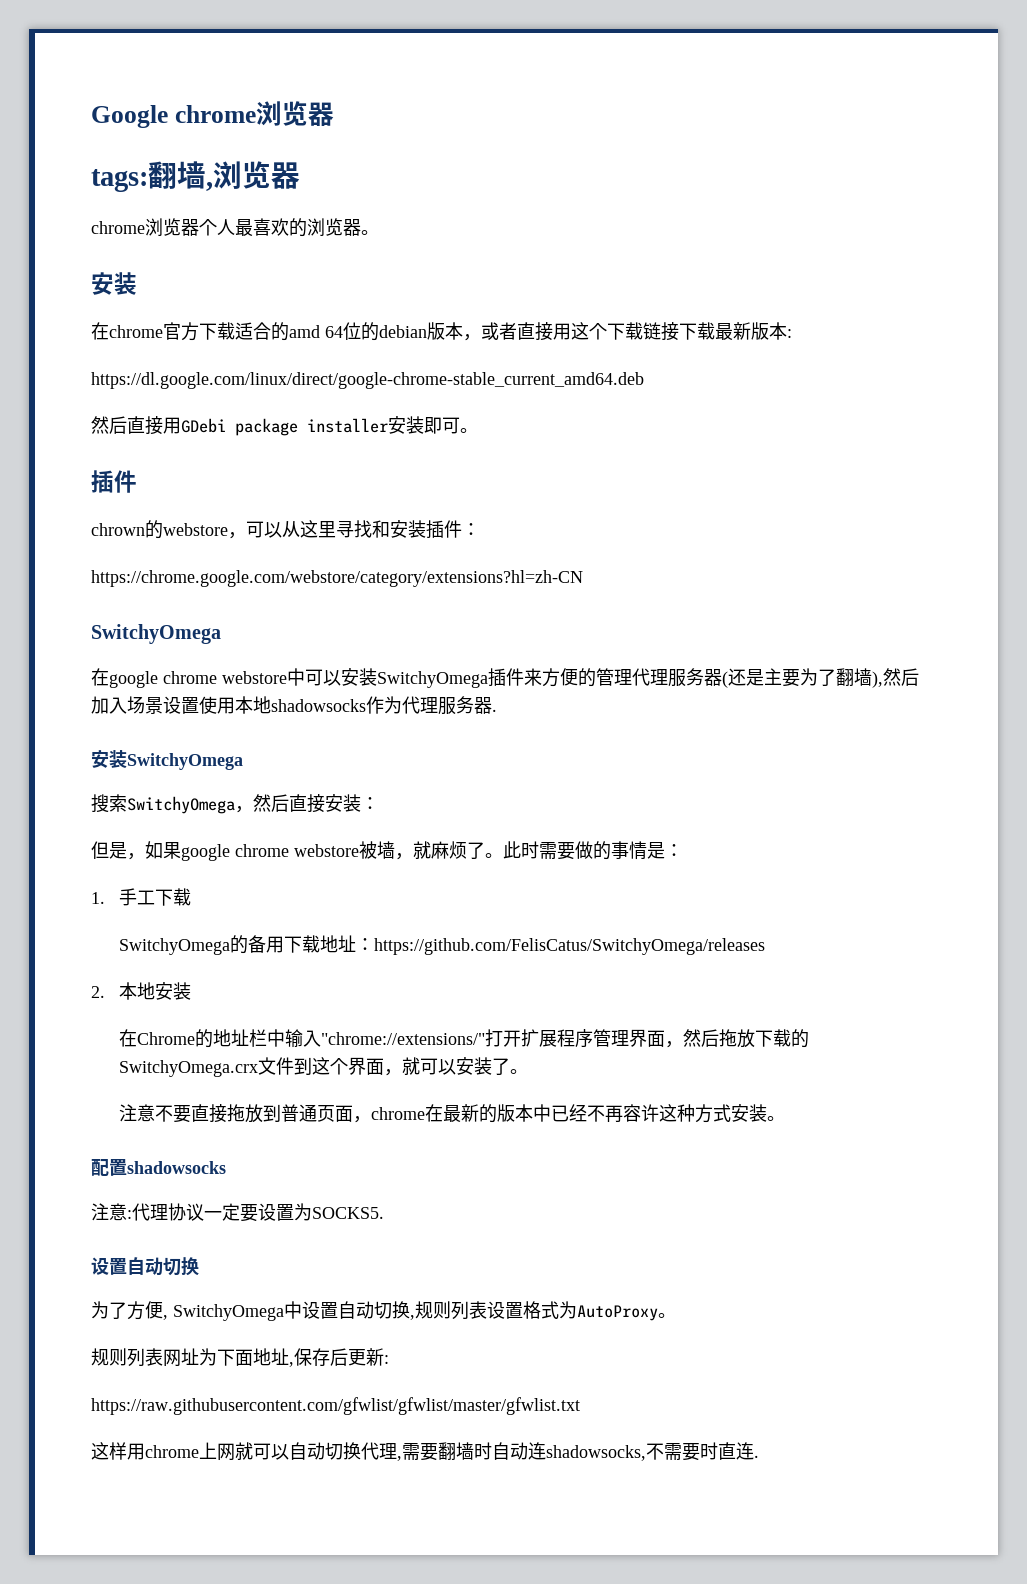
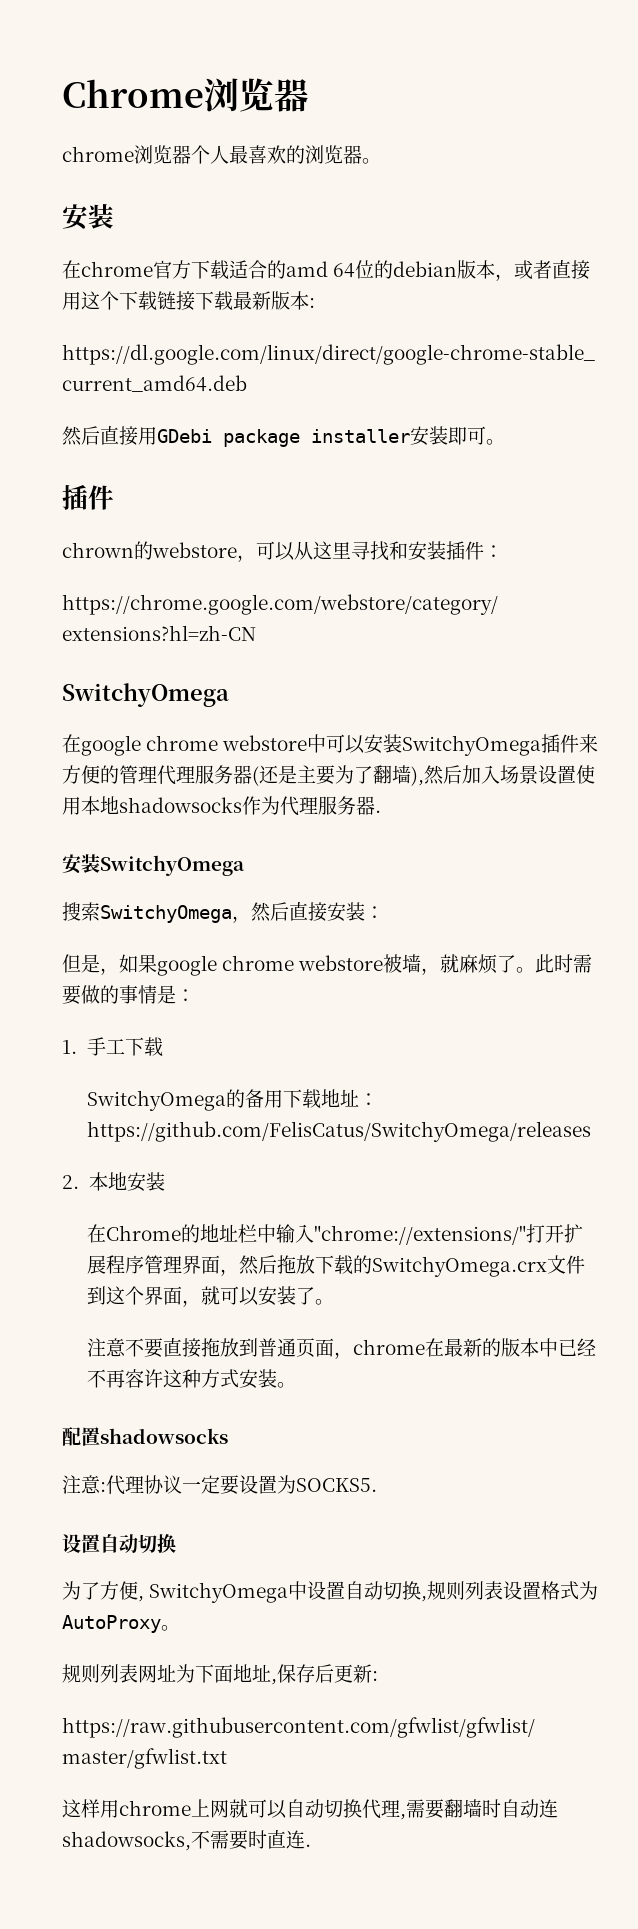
[91,101,334,128] [91,161,213,192] Google chrome浏览器 // tags:翻墙, -> [62,79,204,108] Chrome

